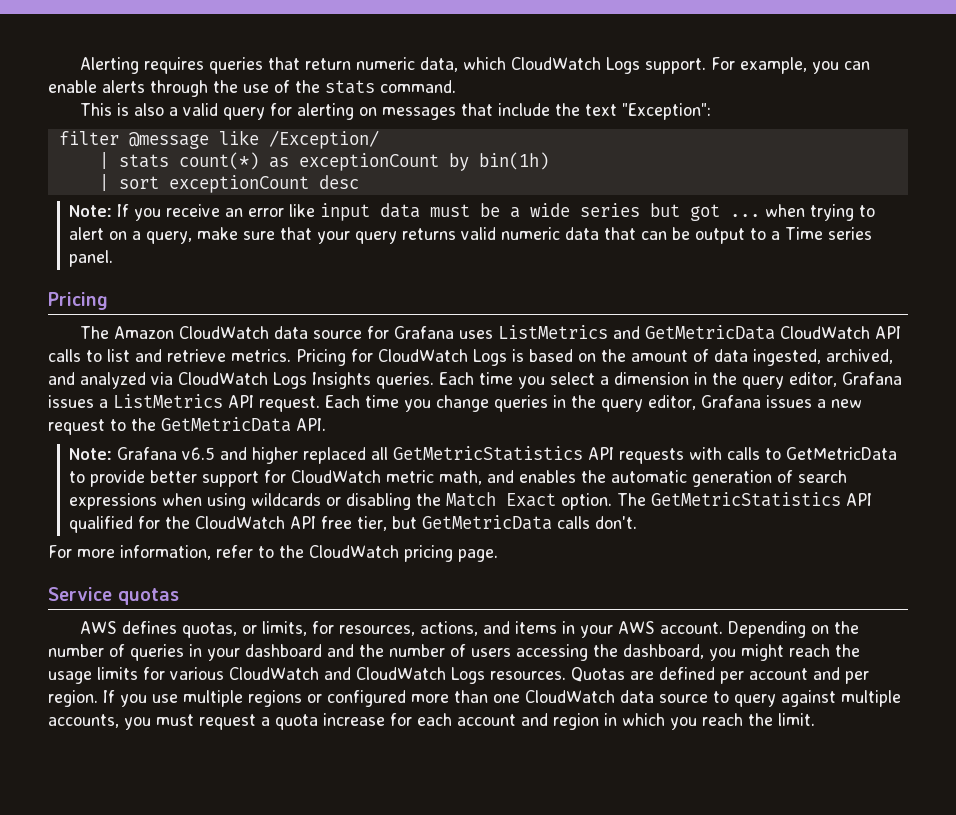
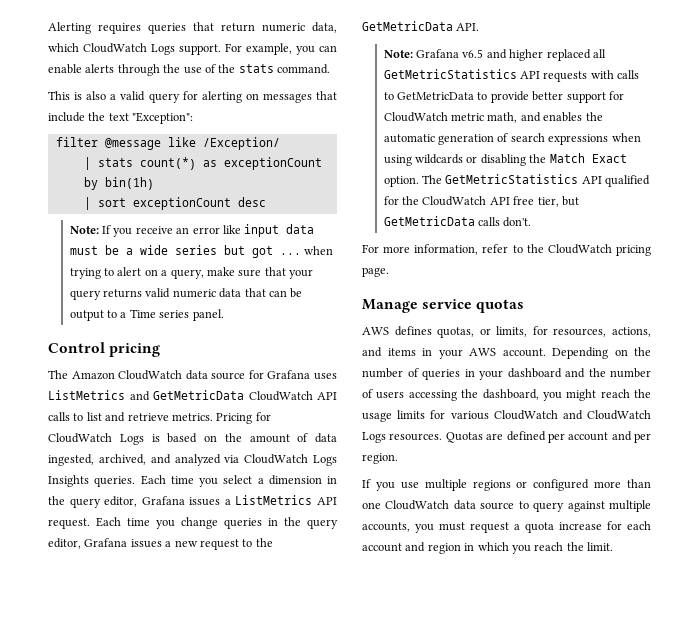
[48,292,108,310] Pricing -> [48,342,161,357] Control pricing
[48,587,112,601] Service -> [362,299,473,313] Manage service
(98, 698) none -> (398, 458) //

